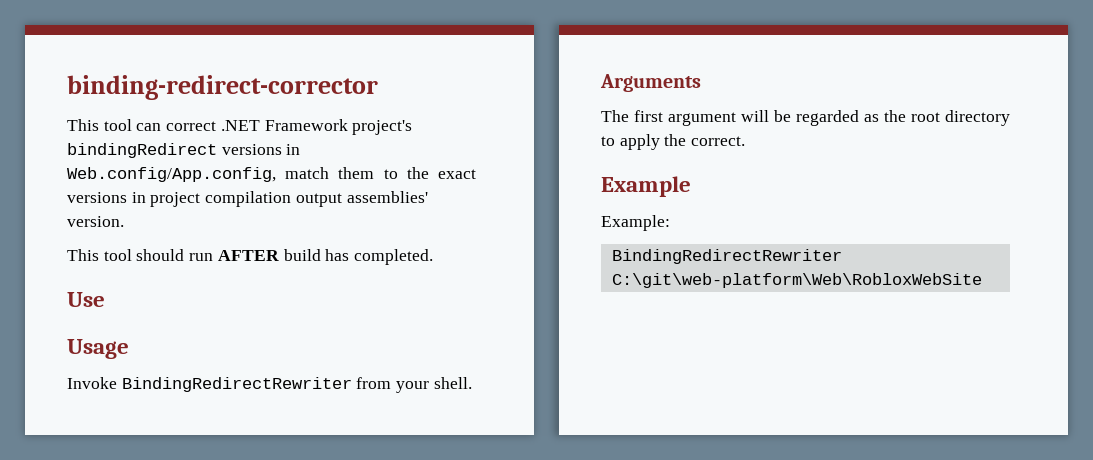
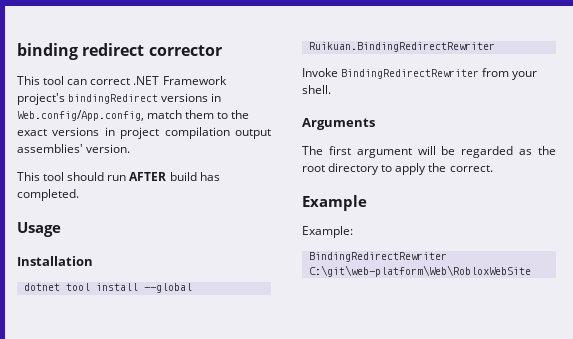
[67,75,378,100] binding-redirect-corrector -> [17,43,222,60] binding redirect corrector
[67,292,105,307] [67,339,129,359] Use // Usage -> [17,222,61,237] [17,256,93,266] [23,283,192,293] [308,42,495,52] Usage // Installation // dotnet tool install --global Ruikuan.BindingRedirectRewriter

